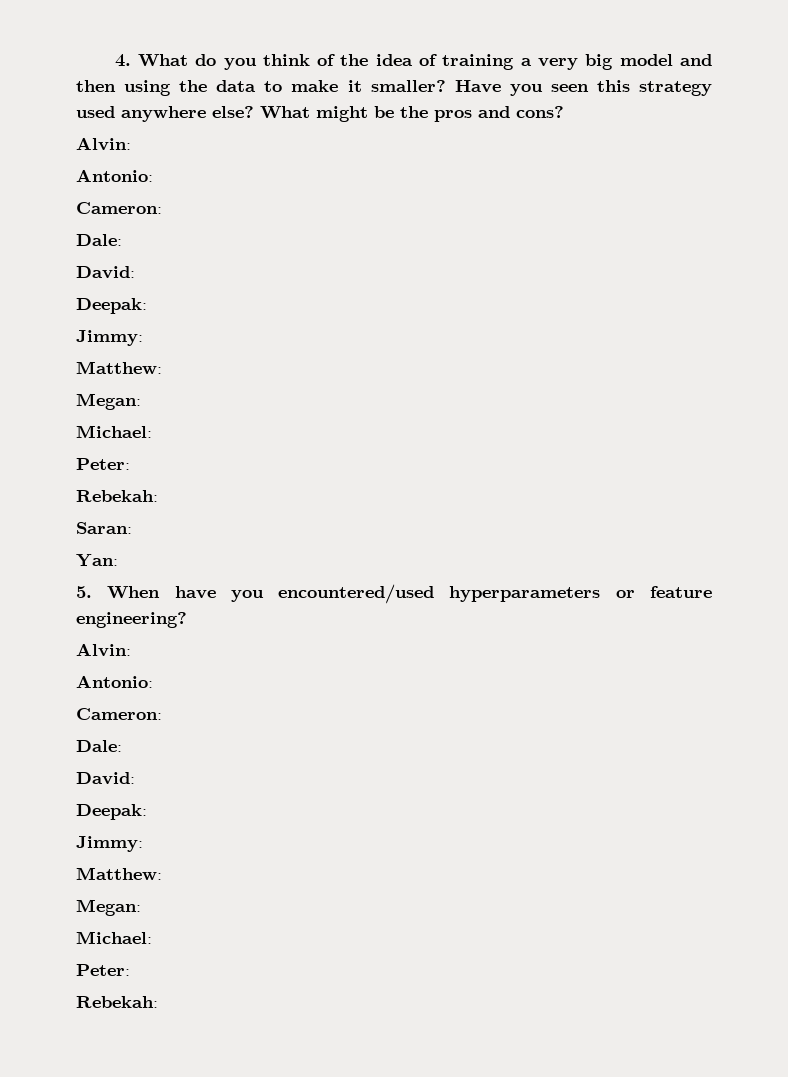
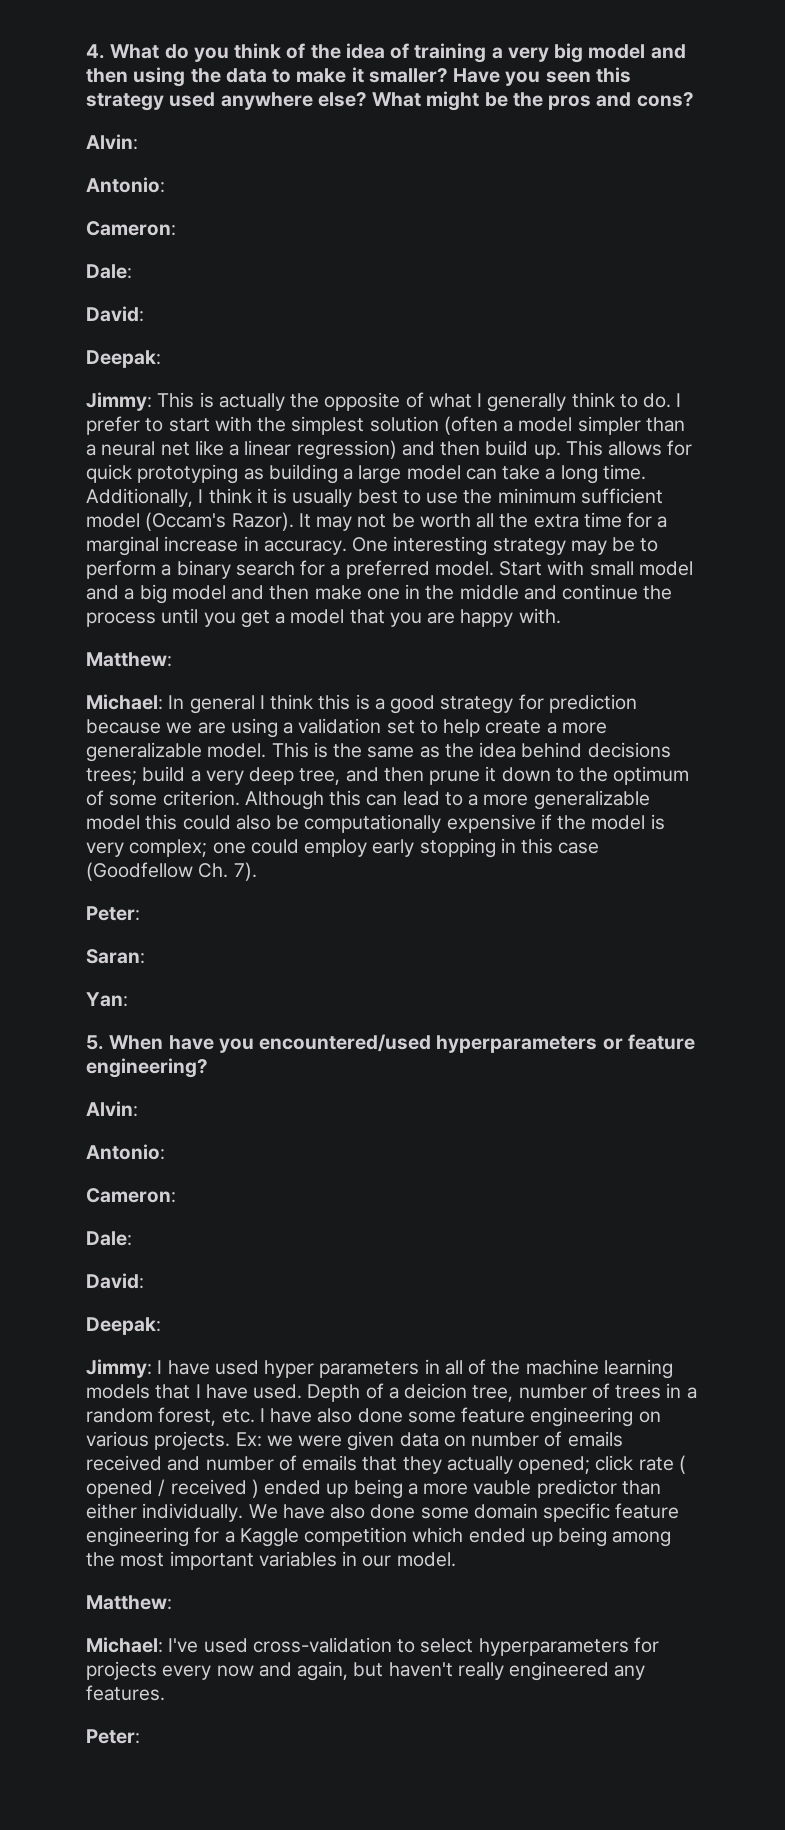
[76,361,162,374] [76,393,141,410] [76,425,152,438] [76,458,130,470] [76,490,158,502] // Matthew: // Megan: // Michael: // Peter: // Rebekah: -> [157,392,682,412] [86,416,685,435] [86,440,693,460] [86,464,646,484] [86,488,663,507] [86,512,668,531] [86,536,659,556] [86,560,693,579] [86,584,673,604] [86,608,561,628] [86,652,172,667] [86,694,637,714] [86,718,607,738] [86,742,671,762] [86,766,690,785] [86,790,650,810] [86,814,665,833] [86,838,600,858] [86,862,257,881] [86,906,140,921] This is actually the opposite of what I generally think to do. I prefer to start with the simplest solution (often a model simpler than a neural net like a linear regression) and then build up. This allows for quick prototyping as building a large model can take a long time. Additionally, I think it is usually best to use the minimum sufficient model (Occam's Razor). It may not be worth all the extra time for a marginal increase in accuracy. One interesting strategy may be to perform a binary search for a preferred model. Start with small model and a big model and then make one in the middle and continue the process until you get a model that you are happy with. // Matthew: // Michael: In general I think this is a good strategy for prediction because we are using a validation set to help create a more generalizable model. This is the same as the idea behind decisions trees; build a very deep tree, and then prune it down to the optimum of some criterion. Although this can lead to a more generalizable model this could also be computationally expensive if the model is very complex; one could employ early stopping in this case (Goodfellow Ch. 7). // Peter:
[76,867,162,880] [76,899,141,916] [76,931,152,944] [76,964,130,976] [76,996,158,1008] // Matthew: // Megan: // Michael: // Peter: // Rebekah: -> [157,1359,673,1379] [86,1383,697,1402] [86,1407,661,1427] [86,1431,623,1451] [86,1455,686,1474] [86,1479,661,1499] [86,1503,680,1522] [86,1527,672,1547] [86,1551,456,1570] [86,1595,172,1610] [86,1637,659,1656] [86,1661,646,1681] [86,1685,165,1701] [86,1729,140,1744] I have used hyper parameters in all of the machine learning models that I have used. Depth of a deicion tree, number of trees in a random forest, etc. I have also done some feature engineering on various projects. Ex: we were given data on number of emails received and number of emails that they actually opened; click rate ( opened / received ) ended up being a more vauble predictor than either individually. We have also done some domain specific feature engineering for a Kaggle competition which ended up being among the most important variables in our model. // Matthew: // Michael: I've used cross-validation to select hyperparameters for projects every now and again, but haven't really engineered any features. // Peter:

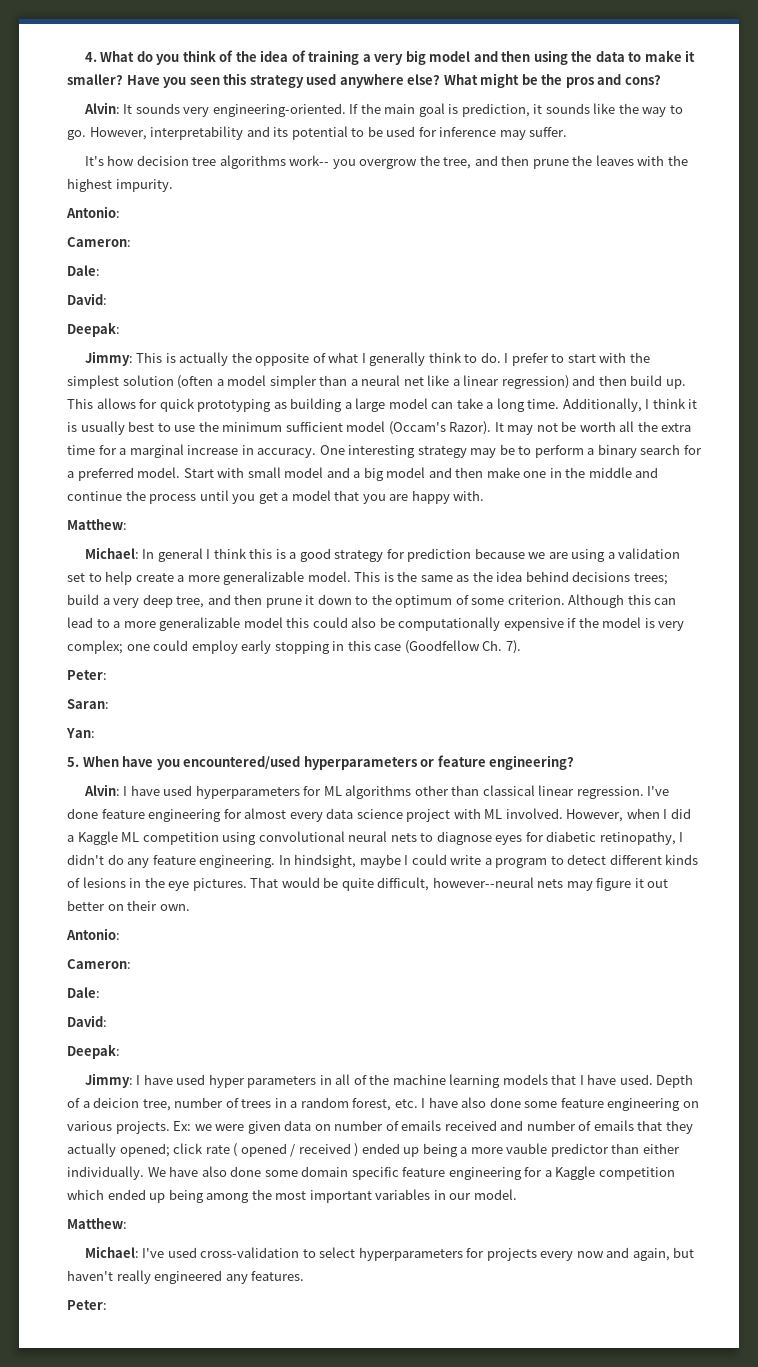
(138, 142) none -> [123,103,683,117] [67,126,568,140] [84,155,688,169] [67,178,173,192] It sounds very engineering-oriented. If the main goal is prediction, it sounds like the way to go. However, interpretability and its potential to be used for inference may suffer. // It's how decision tree algorithms work-- you overgrow the tree, and then prune the leaves with the highest impurity.
(138, 1109) none -> [123,785,670,799] [67,808,691,822] [67,831,684,845] [67,854,699,868] [67,877,669,891] [67,900,190,911] I have used hyperparameters for ML algorithms other than classical linear regression. I've done feature engineering for almost every data science project with ML involved. However, when I did a Kaggle ML competition using convolutional neural nets to diagnose eyes for diabetic retinopathy, I didn't do any feature engineering. In hindsight, maybe I could write a program to detect different kinds of lesions in the eye pictures. That would be quite difficult, however--neural nets may figure it out better on their own.

